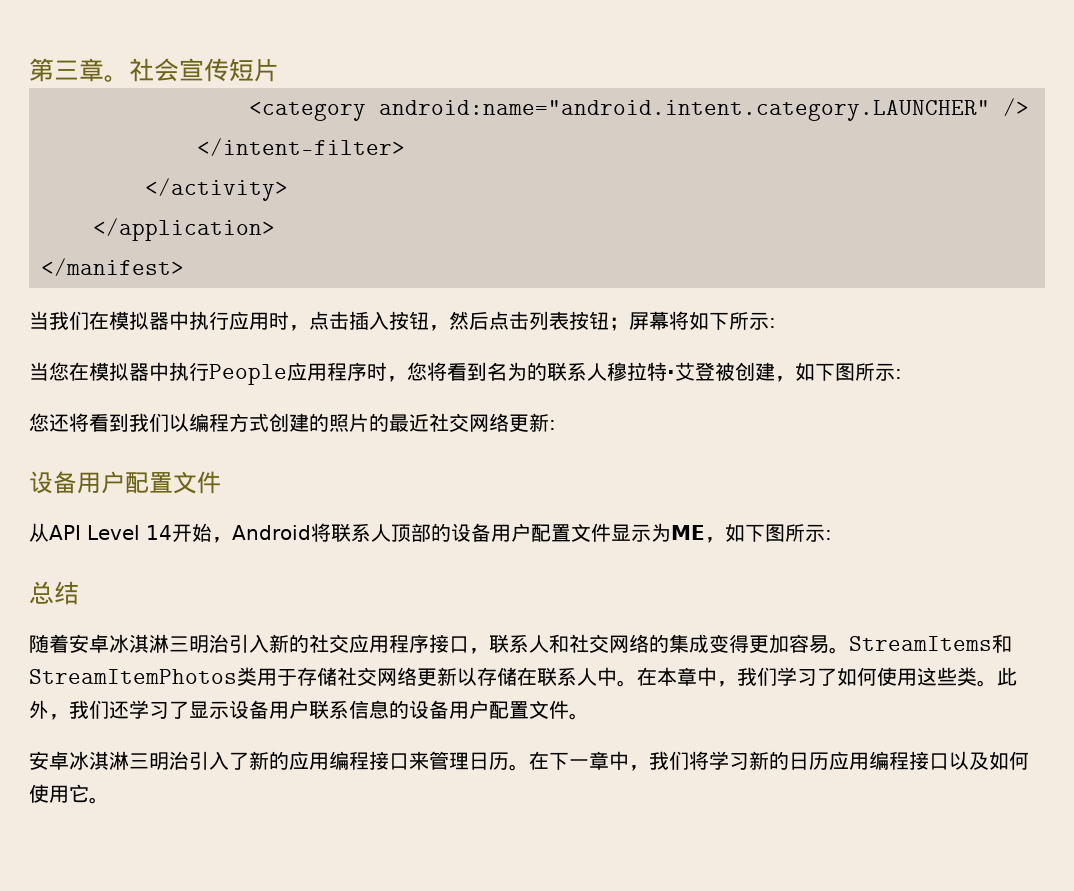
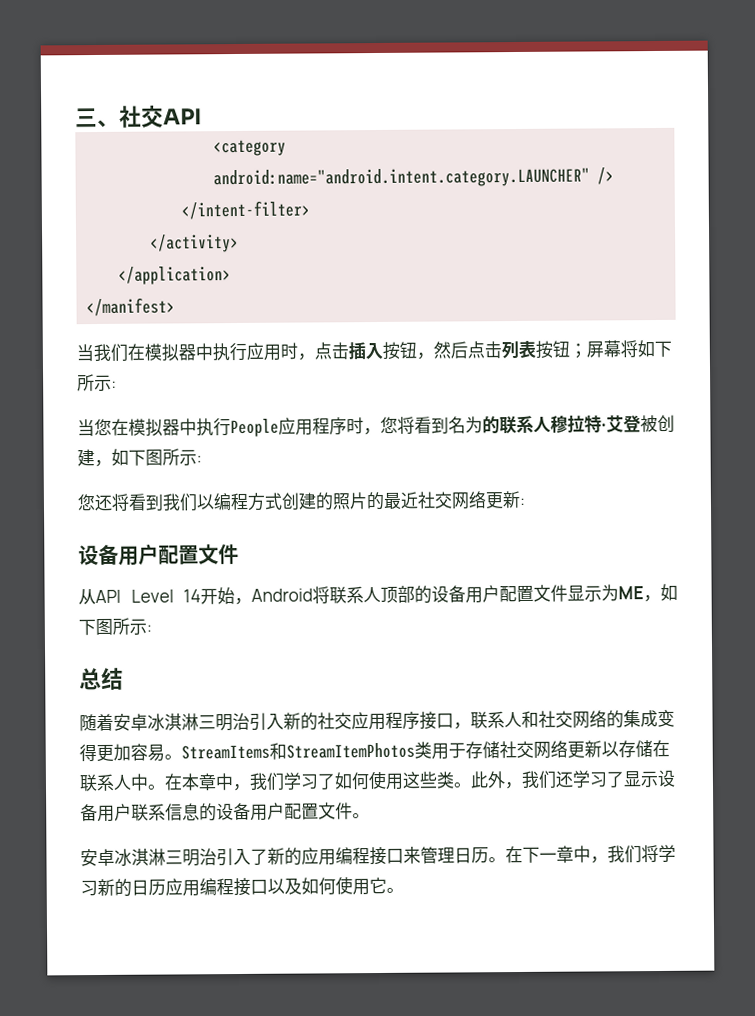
[29,58,279,82] 第三章。社会宣传短片 -> [75,105,202,128] 三、社交API

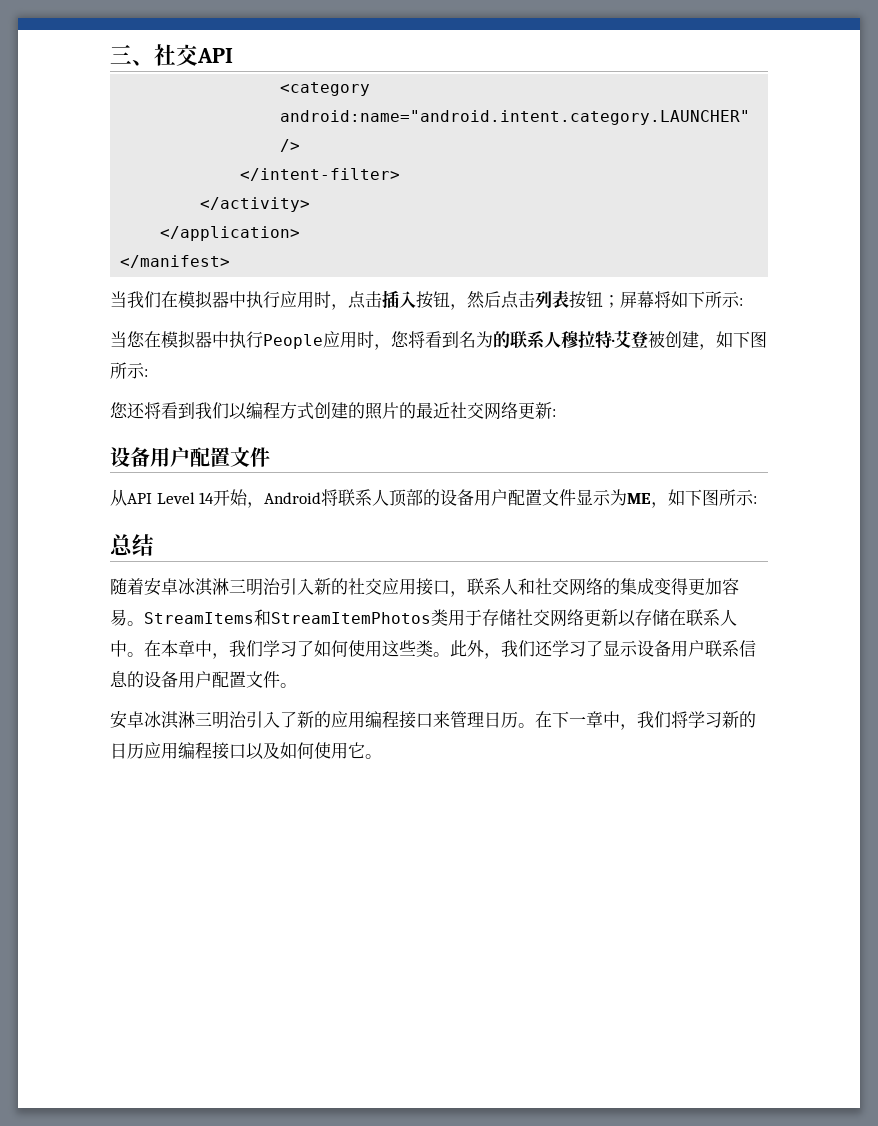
[312,417,347,436] 程序 -> (357, 339) none
[385,711,420,730] 程序 -> (416, 586) none

